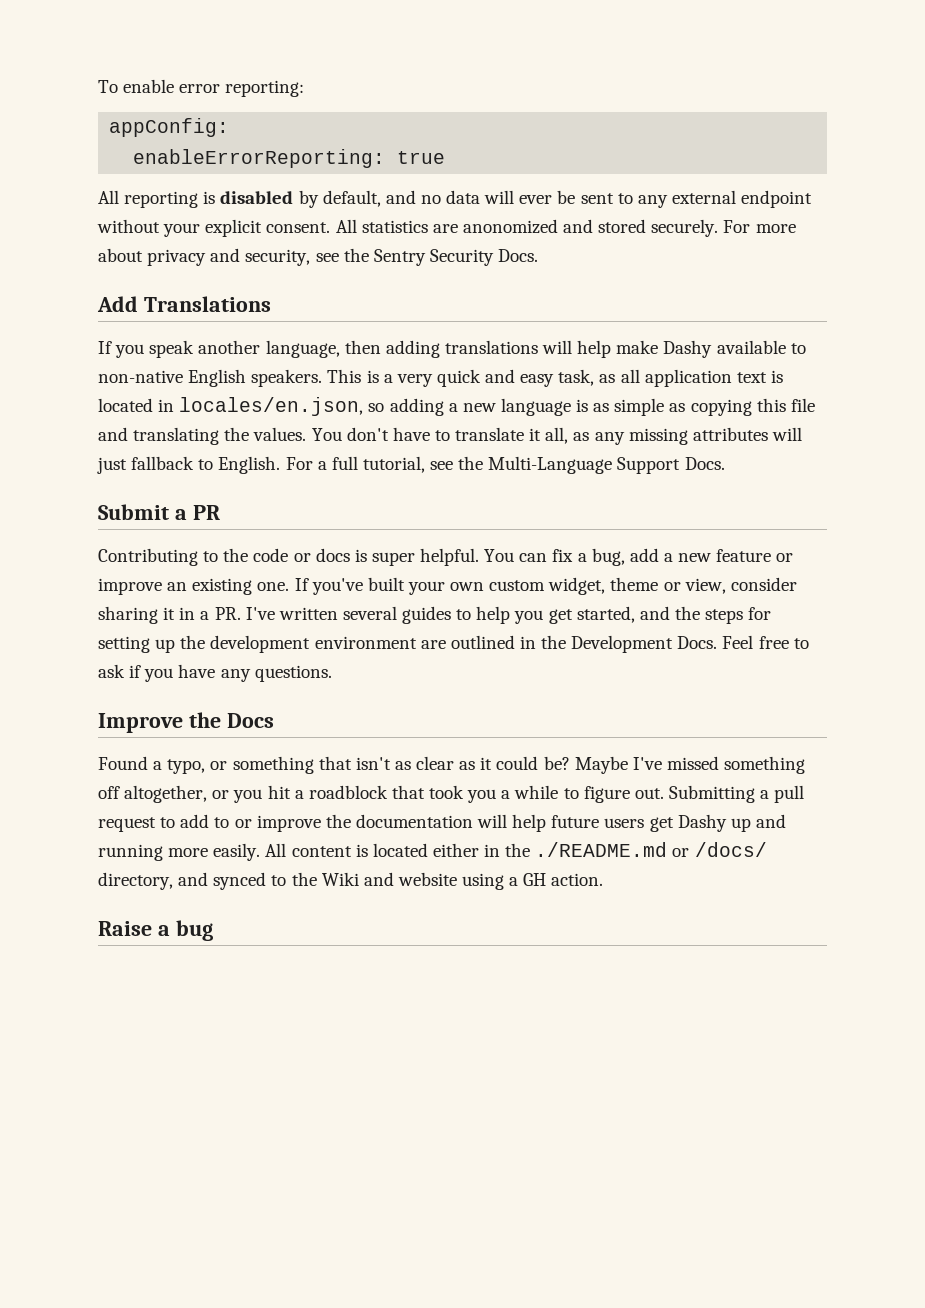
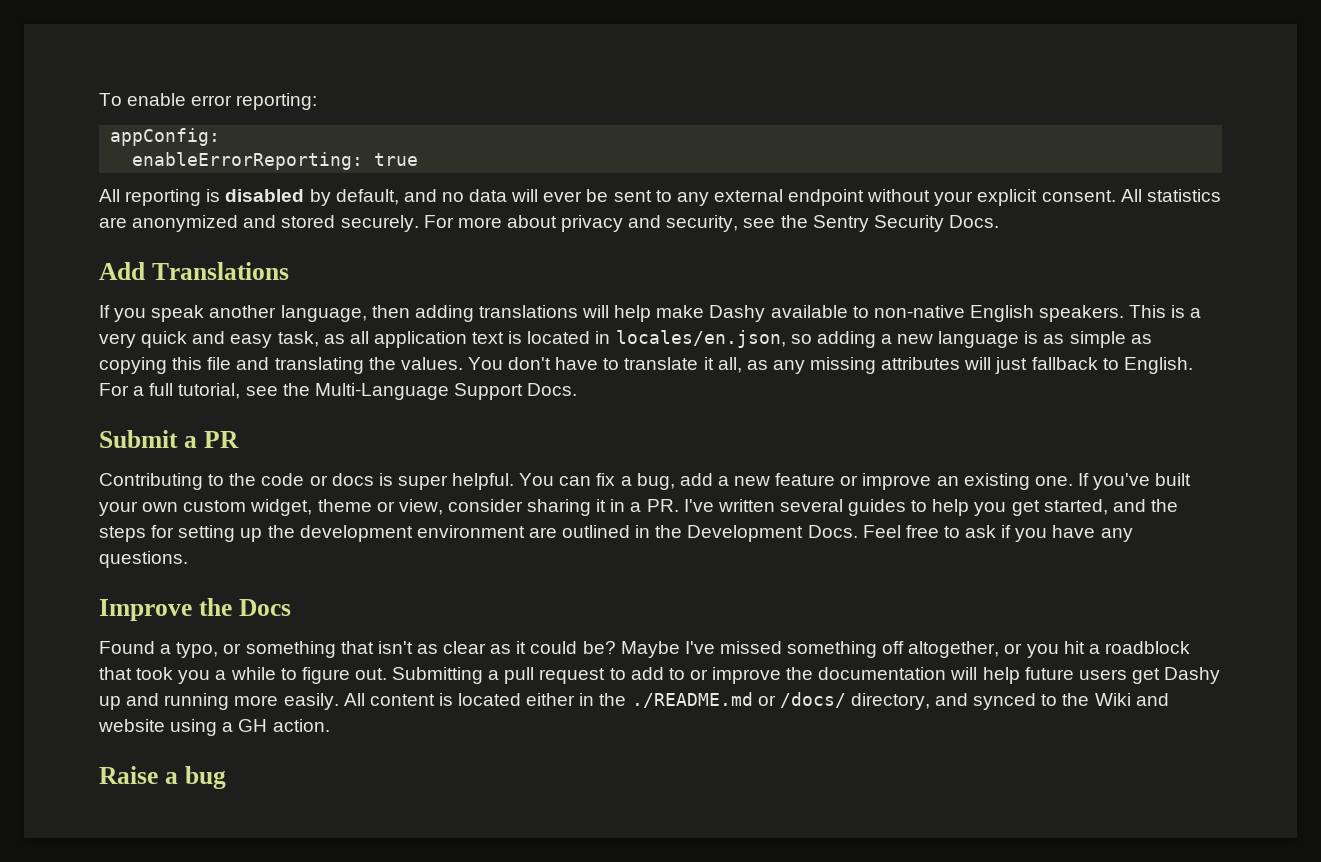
[462,219,558,234] anonomized -> [132,215,239,232] anonymized

